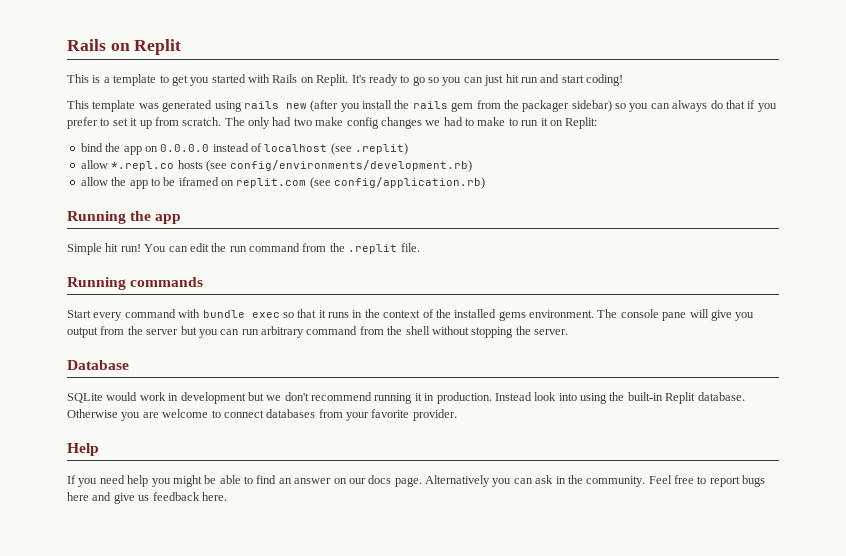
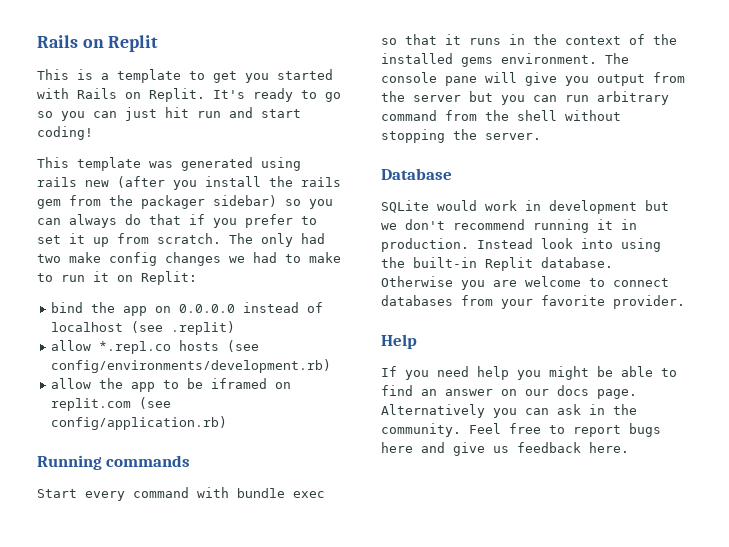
[67,211,182,224] [67,243,420,255] // Running the app // Simple hit run! You can edit the run command from the .replit file. -> (228, 423) none

